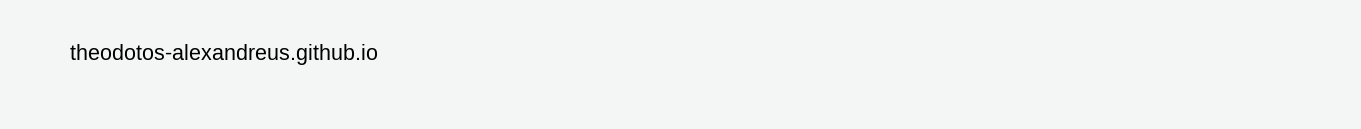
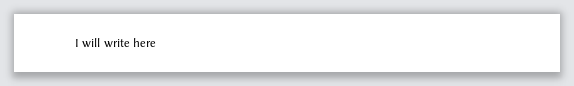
[70,44,378,65] theodotos-alexandreus.github.io -> [75,38,157,48] I will write here

